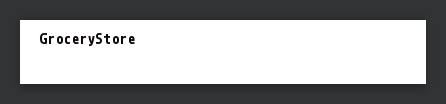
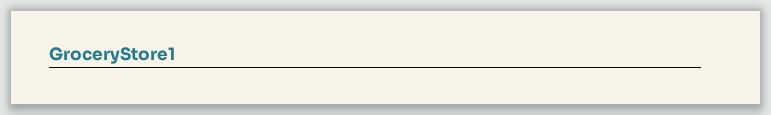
[39,33,135,46] GroceryStore -> [49,47,175,64] GroceryStore1

